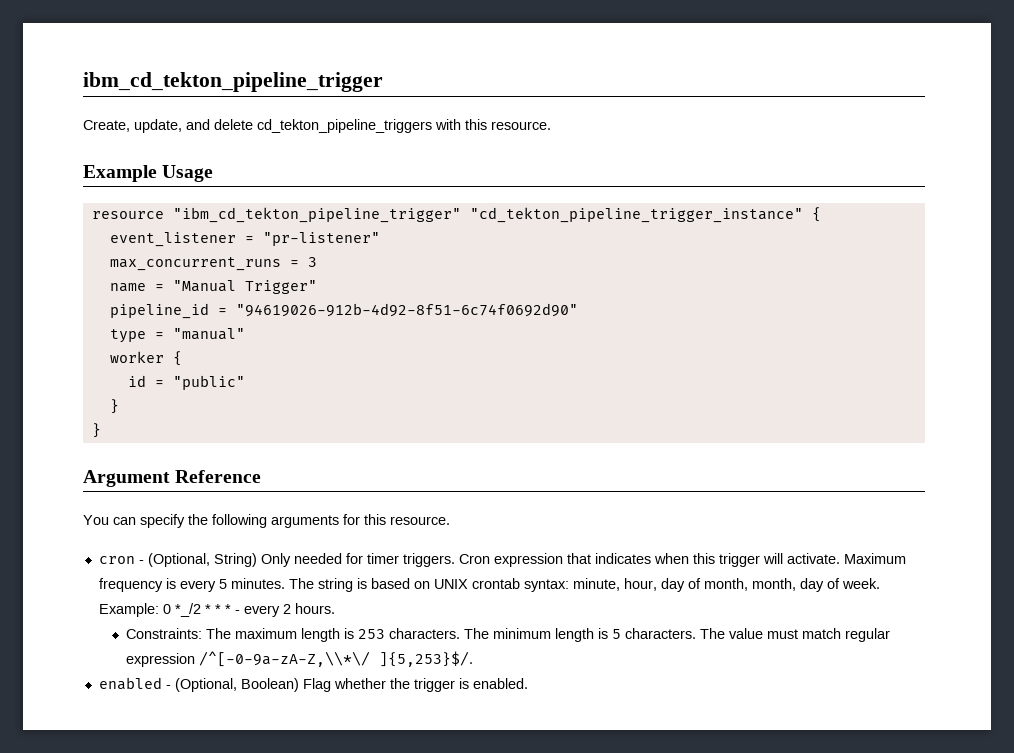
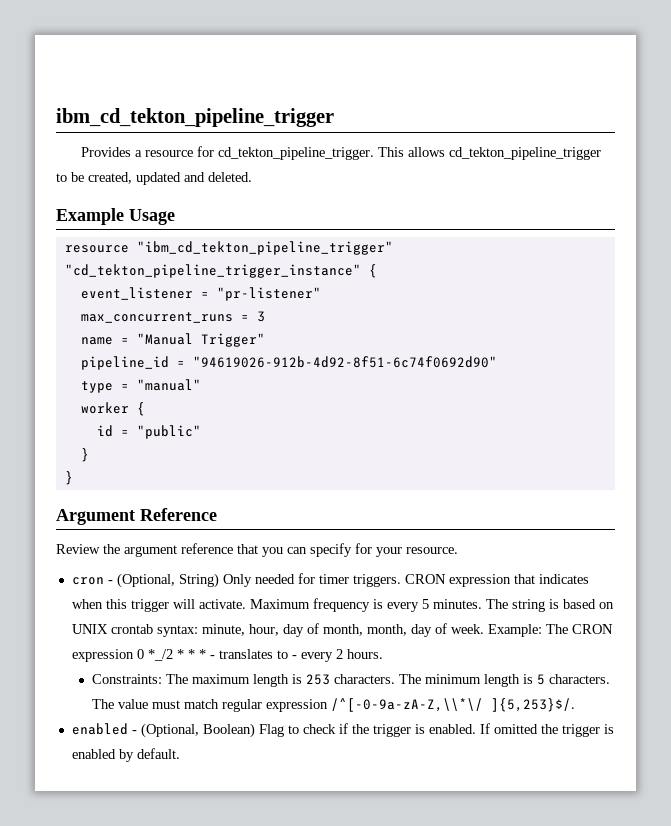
[83,119,551,133] Create, update, and delete cd_tekton_pipeline_triggers with this resource. -> [80,146,601,160] [56,172,252,185] Provides a resource for cd_tekton_pipeline_trigger. This allows cd_tekton_pipeline_trigger to be created, updated and deleted.
[83,514,386,528] You can specify the following arguments for this -> [56,543,402,557] Review the argument reference that you can specify for your
[458,554,490,564] Cron -> [404,574,446,584] CRON
(159, 610) none -> [545,624,613,634] [71,649,134,662] The CRON expression
(240, 612) none -> [218,649,297,659] translates to -
[333,678,386,689] whether -> [287,723,348,734] to check if
(528, 683) none -> [479,723,614,737] [71,748,180,762] If omitted the trigger is enabled by default.

